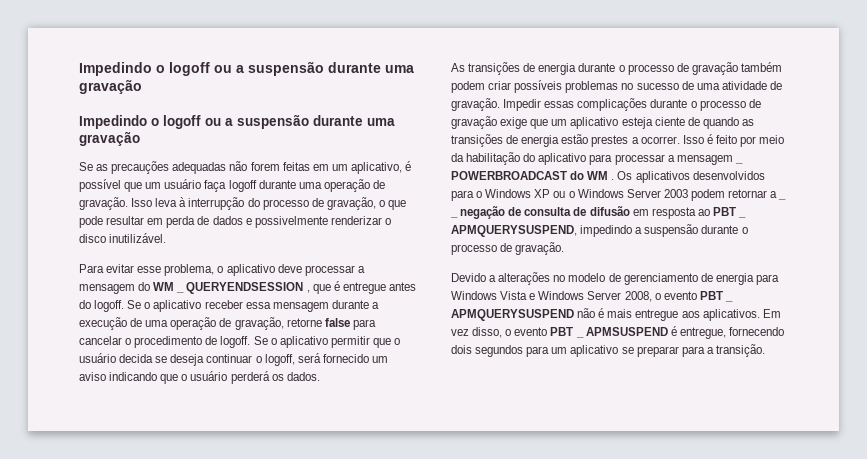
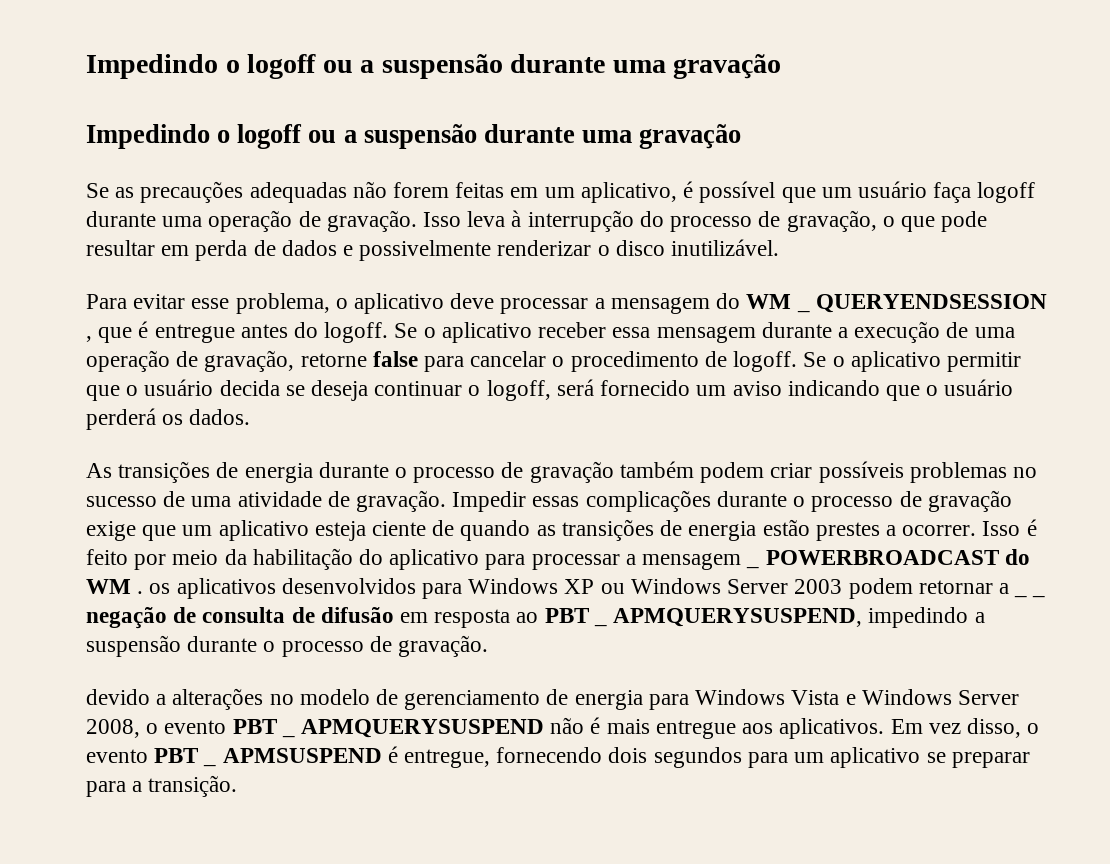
[617,171,633,180] Os -> [149,583,171,594] os
[476,191,483,198] o -> (463, 591) none
[568,191,575,198] o -> (625, 588) none
[451,273,486,282] Devido -> [86,689,150,705] devido

